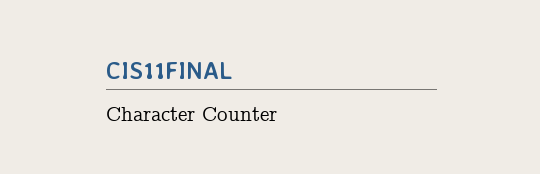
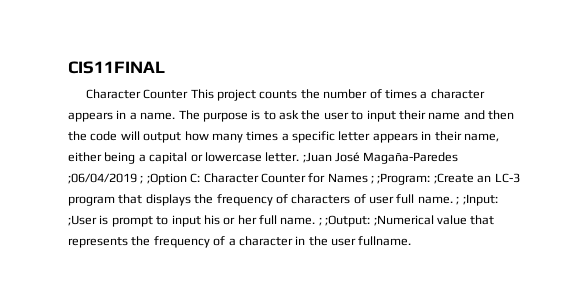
(277, 114) none -> [190,89,485,101] [68,110,514,122] [68,131,499,143] [68,152,459,164] [68,173,520,185] [68,194,498,206] [68,215,495,227] [68,236,412,248] This project counts the number of times a character appears in a name. The purpose is to ask the user to input their name and then the code will output how many times a specific letter appears in their name, either being a capital or lowercase letter. ;Juan José Magaña-Paredes ;06/04/2019 ; ;Option C: Character Counter for Names ; ;Program: ;Create an LC-3 program that displays the frequency of characters of user full name. ; ;Input: ;User is prompt to input his or her full name. ; ;Output: ;Numerical value that represents the frequency of a character in the user fullname.

